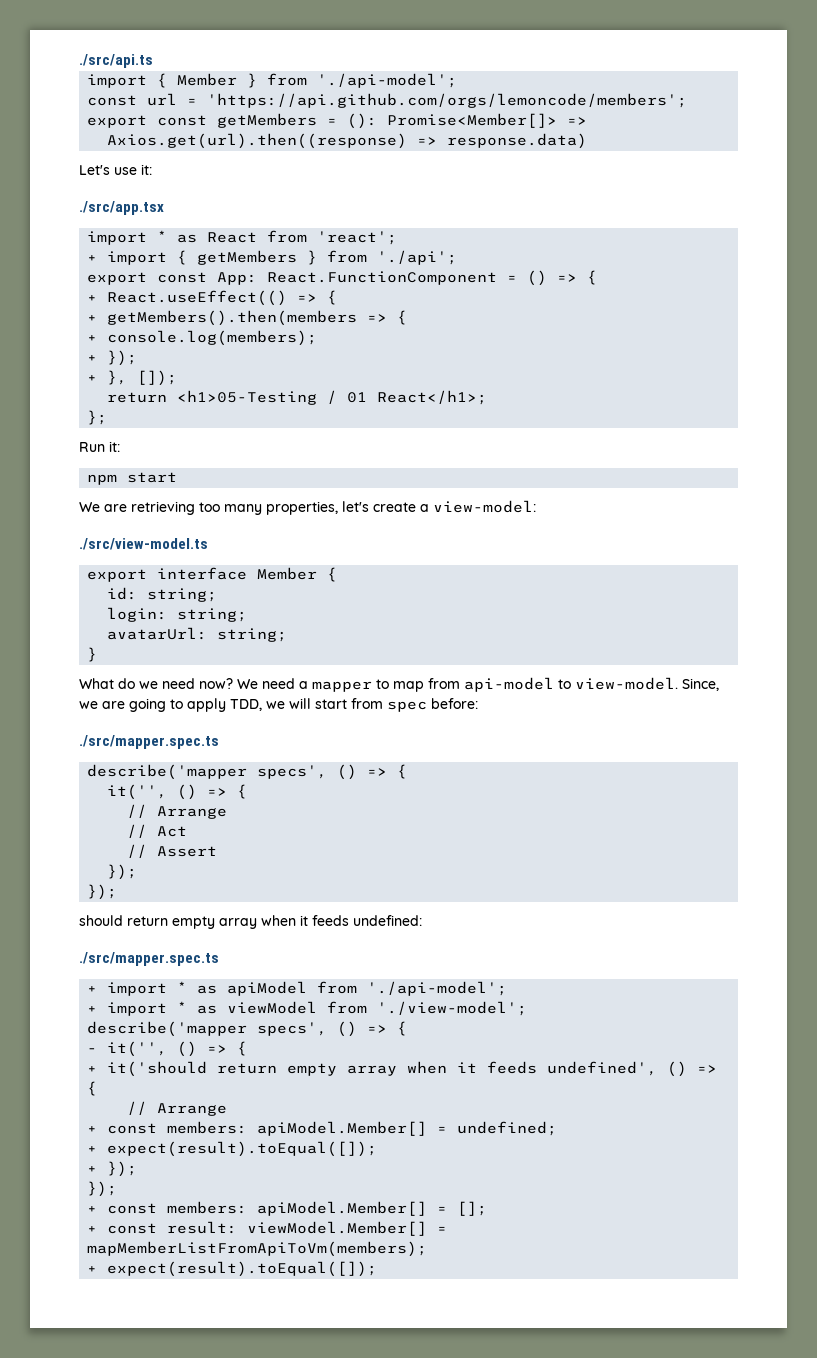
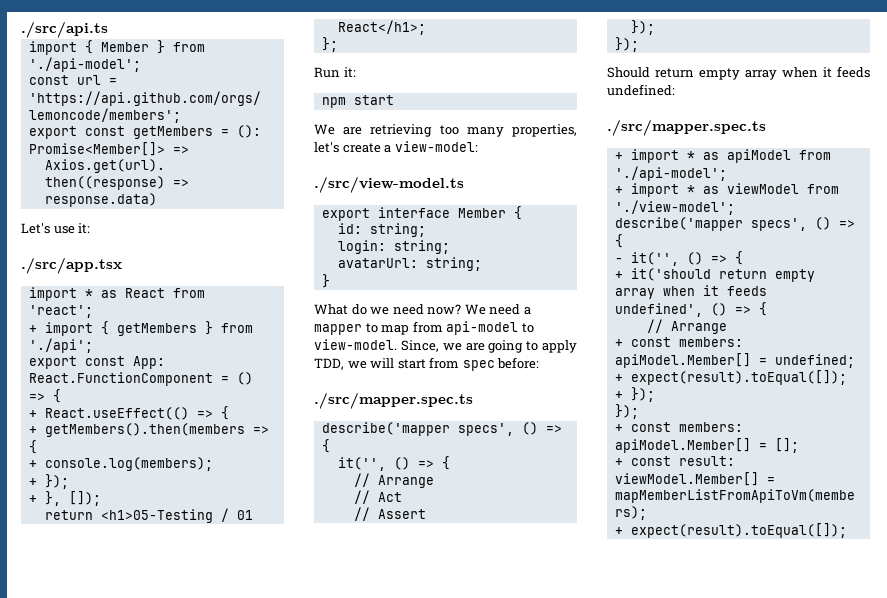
[79,915,123,926] should -> [607,67,650,78] Should

